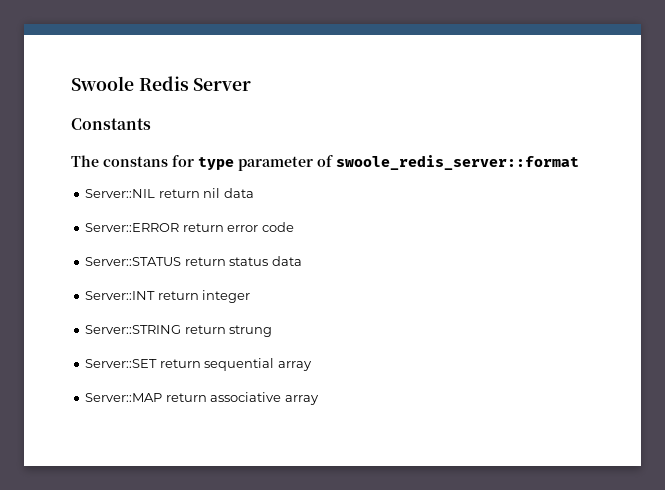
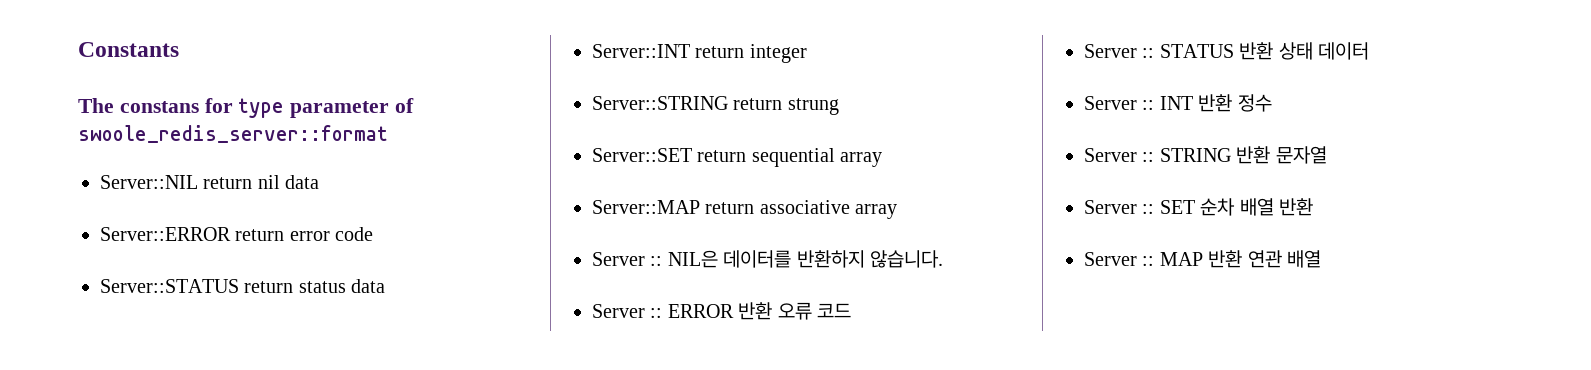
[71,76,252,91] Swoole Redis Server // -> (78, 49) none
(319, 400) none -> [592,250,943,268] [592,302,851,320] [1084,42,1369,60] [1084,94,1272,112] [1084,146,1327,164] [1084,198,1313,216] [1084,250,1321,268] // Server :: NIL은 데이터를 반환하지 않습니다. // Server :: ERROR 반환 오류 코드 // Server :: STATUS 반환 상태 데이터 // Server :: INT 반환 정수 // Server :: STRING 반환 문자열 // Server :: SET 순차 배열 반환 // Server :: MAP 반환 연관 배열

